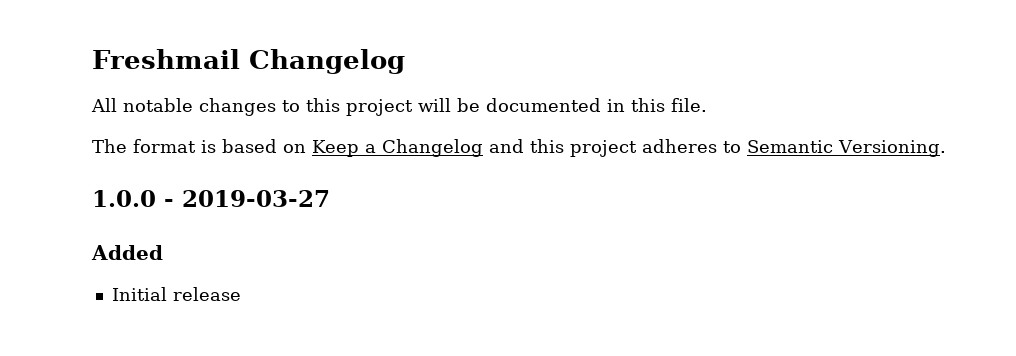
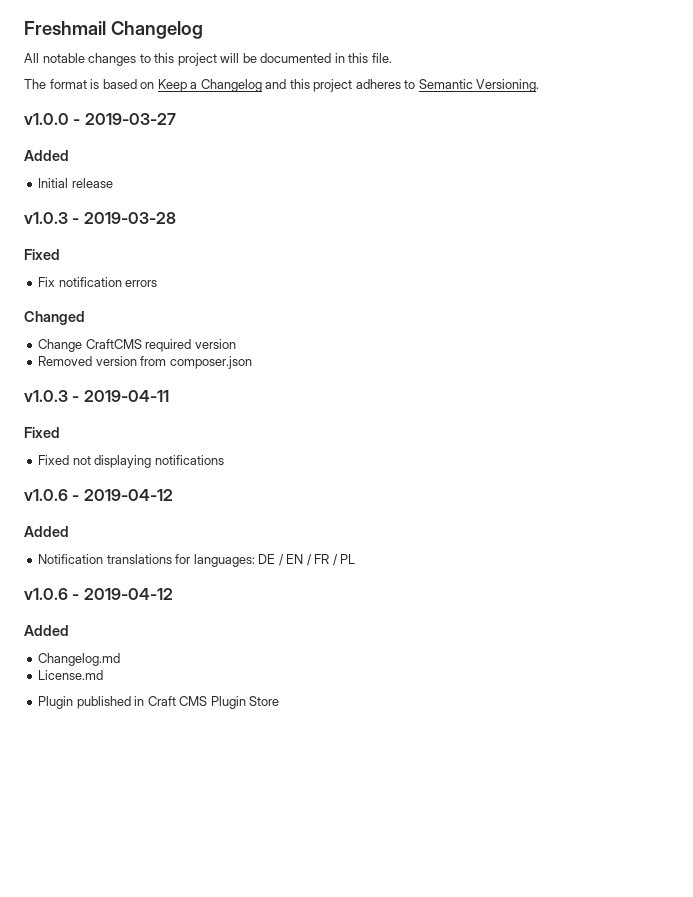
[92,190,156,207] 1.0.0 -> [24,113,69,125] v1.0.0
(241, 294) none -> [24,212,176,224] [24,249,60,260] [38,277,158,287] [24,311,85,325] [38,339,236,352] [38,356,252,369] [24,390,169,402] [24,427,60,438] [38,455,224,468] [24,489,173,501] [24,526,69,537] [38,554,356,567] [24,588,173,600] [24,625,69,636] [38,653,121,666] [38,670,104,680] [38,696,280,709] // v1.0.3 - 2019-03-28 // Fixed // Fix notification errors // Changed // Change CraftCMS required version // Removed version from composer.json // v1.0.3 - 2019-04-11 // Fixed // Fixed not displaying notifications // v1.0.6 - 2019-04-12 // Added // Notification translations for languages: DE / EN / FR / PL // v1.0.6 - 2019-04-12 // Added // Changelog.md // License.md // Plugin published in Craft CMS Plugin Store

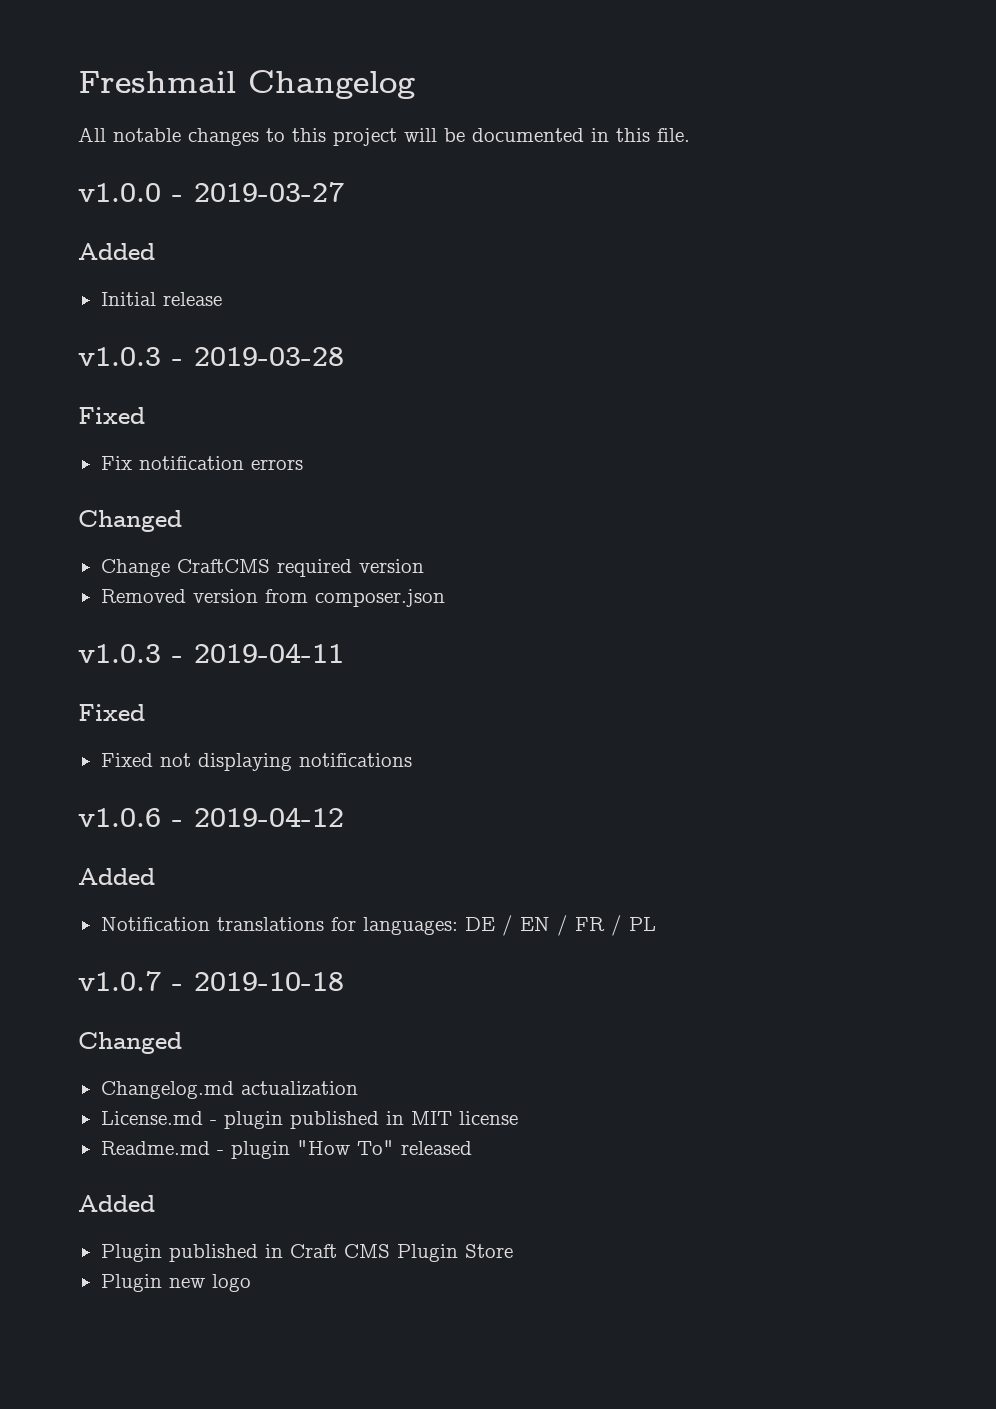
[24,79,540,92] // The format is based on Keep a Changelog and this project adheres to Semantic Versioning. -> (690, 135) none
[24,588,173,600] [24,625,69,636] [38,653,121,666] [38,670,104,680] v1.0.6 - 2019-04-12 // Added // Changelog.md // License.md -> [78,971,344,991] [78,1032,182,1054] [100,1081,358,1099] [100,1111,518,1129] [100,1140,472,1159] [78,1195,155,1212] v1.0.7 - 2019-10-18 // Changed // Changelog.md actualization // License.md - plugin published in MIT license // Readme.md - plugin "How To" released // Added
(280, 701) none -> [100,1274,251,1292] // Plugin new logo

